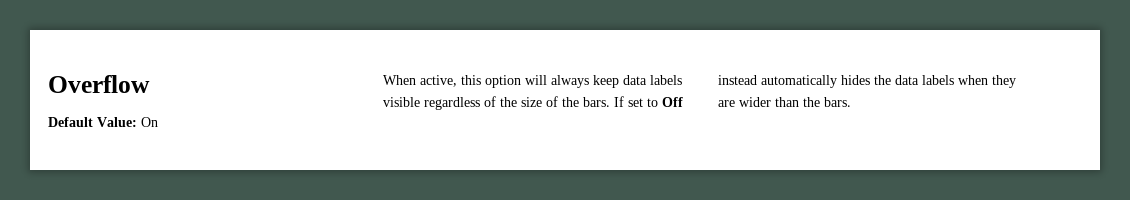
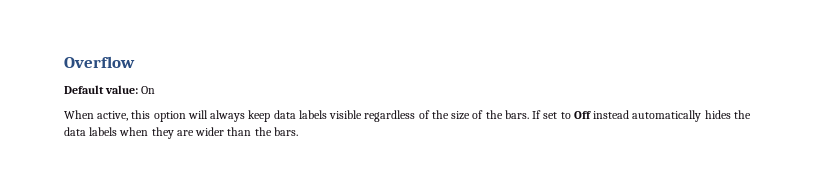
[97,117,137,127] Value: -> [105,85,139,94] value:

